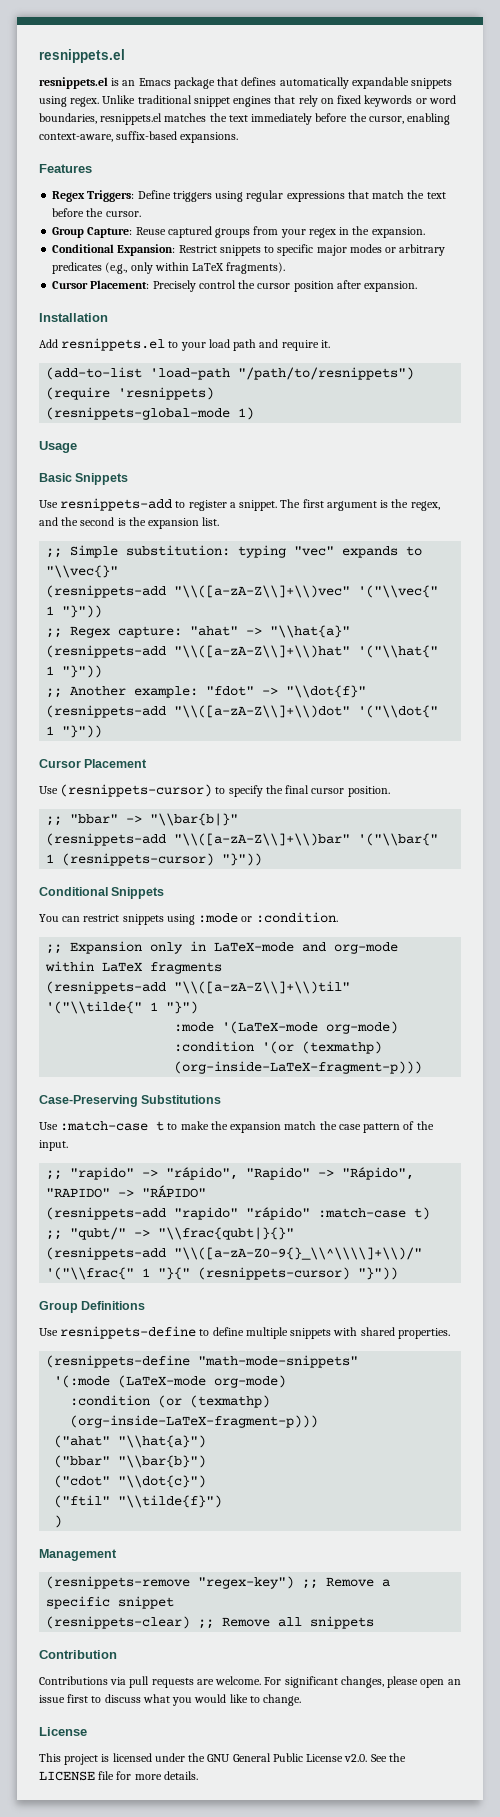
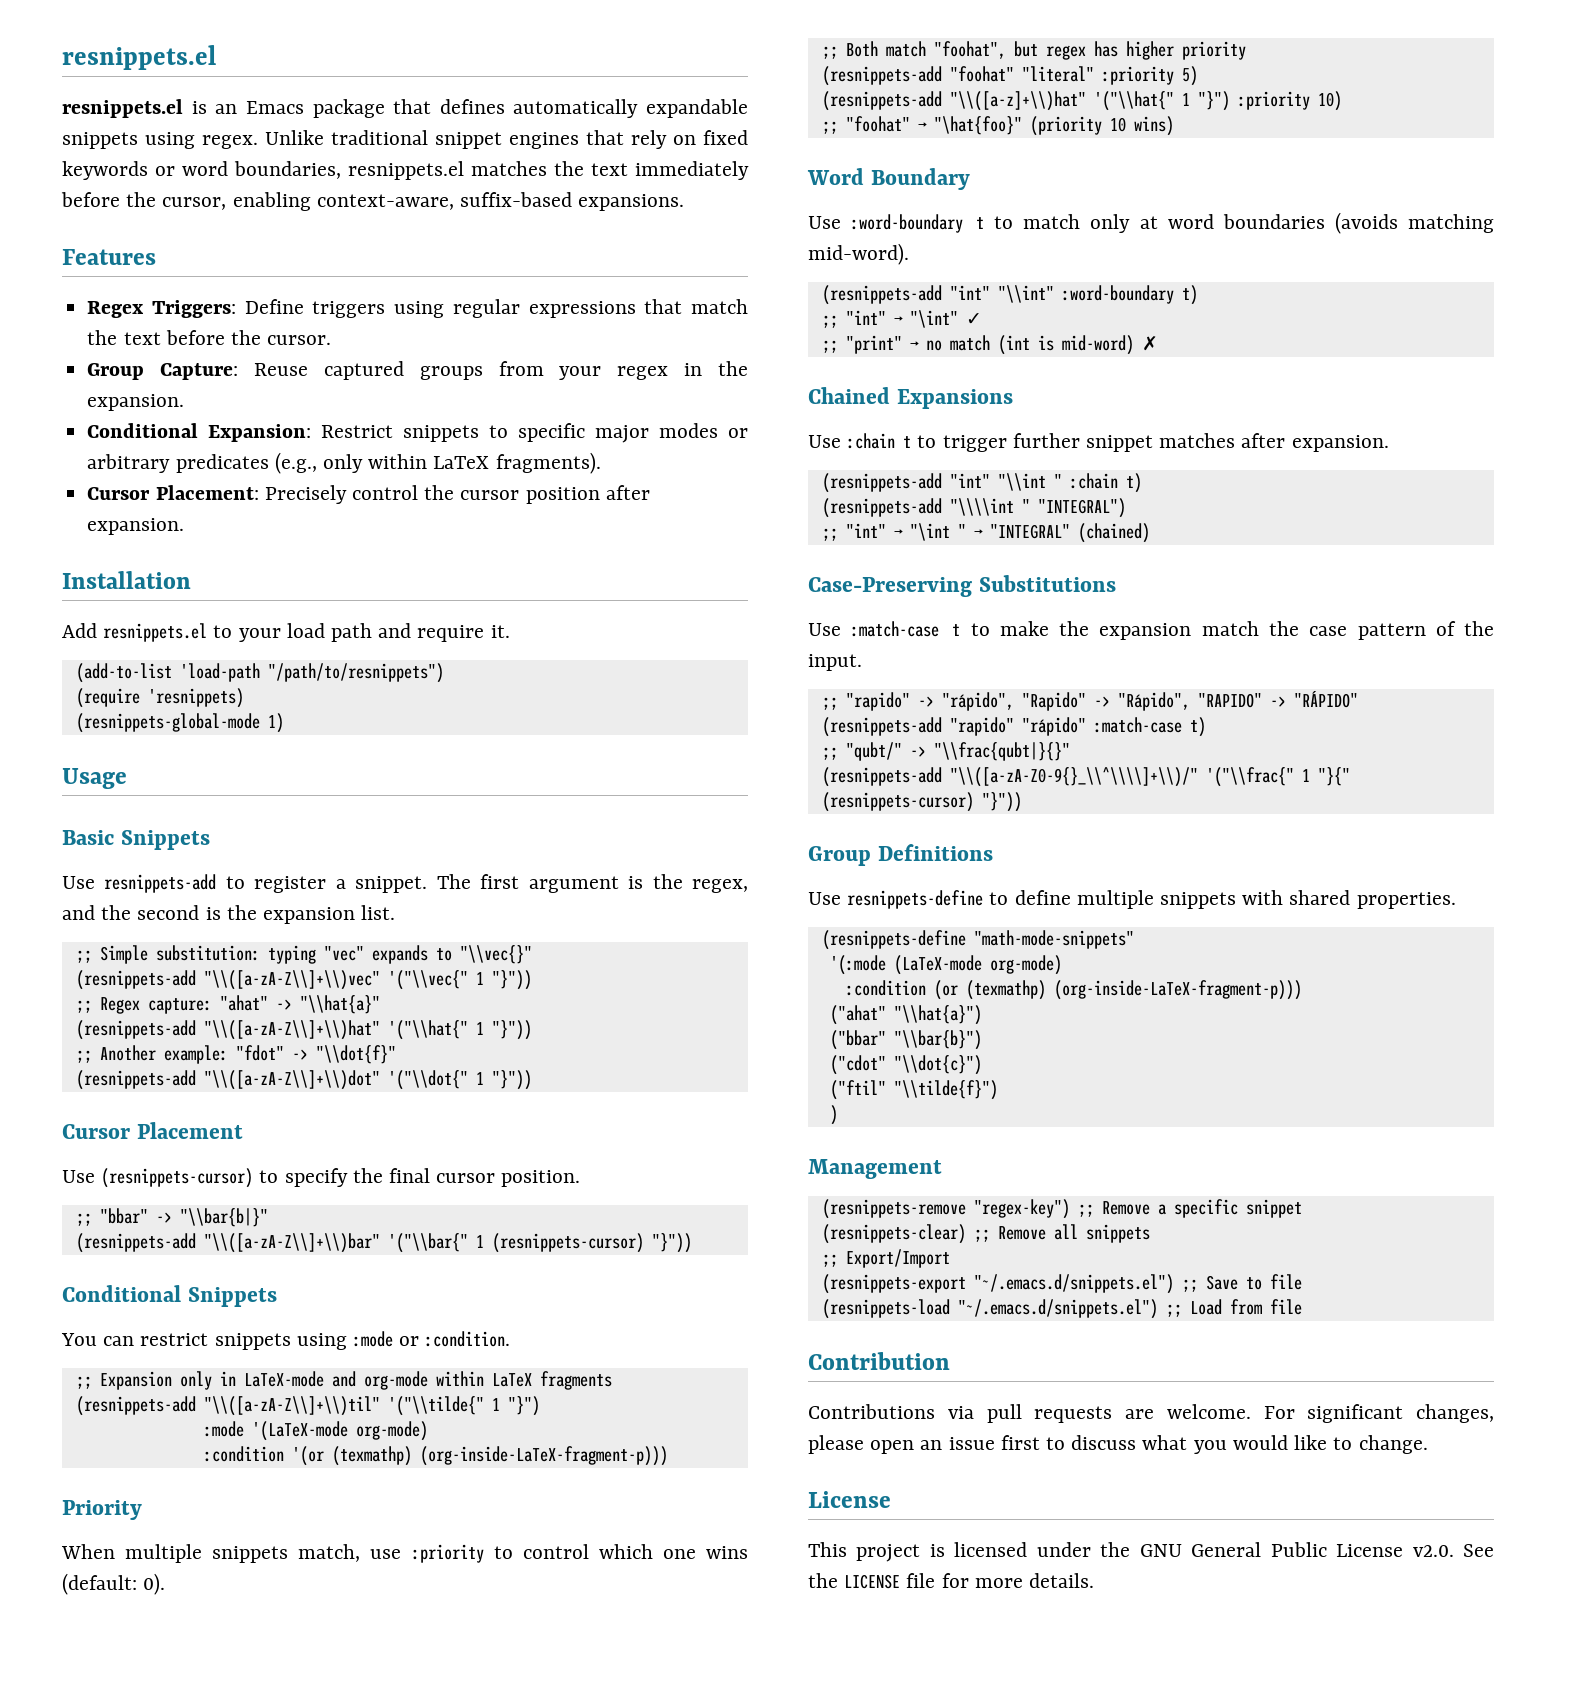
(423, 1067) none -> [62,1500,142,1520] [61,1544,749,1563] [62,1573,166,1595] [821,41,1246,60] [821,66,1198,86] [821,91,1342,111] [821,116,1174,136] [807,168,970,190] [808,212,1494,234] [808,243,909,265] [821,285,1198,305] [821,310,982,328] [821,335,1158,355] [808,387,1013,409] [808,433,1389,452] [821,473,1142,493] [821,498,1126,518] [821,523,1150,543] // Priority // When multiple snippets match, use :priority to control which one wins (default: 0). // ;; Both match "foohat", but regex has higher priority // (resnippets-add "foohat" "literal" :priority 5) // (resnippets-add "\\([a-z]+\\)hat" '("\\hat{" 1 "}") :priority 10) // ;; "foohat" → "\hat{foo}" (priority 10 wins) // Word Boundary // Use :word-boundary t to match only at word boundaries (avoids matching mid-word). // (resnippets-add "int" "\\int" :word-boundary t) // ;; "int" → "\int" ✓ // ;; "print" → no match (int is mid-word) ✗ // Chained Expansions // Use :chain t to trigger further snippet matches after expansion. // (resnippets-add "int" "\\int " :chain t) // (resnippets-add "\\\\int " "INTEGRAL") // ;; "int" → "\int " → "INTEGRAL" (chained)
(375, 1622) none -> [821,1249,950,1268] [821,1274,1302,1294] [821,1299,1302,1319] // ;; Export/Import // (resnippets-export "~/.emacs.d/snippets.el") ;; Save to file // (resnippets-load "~/.emacs.d/snippets.el") ;; Load from file

